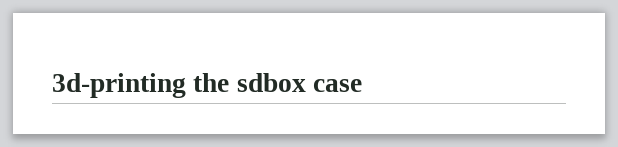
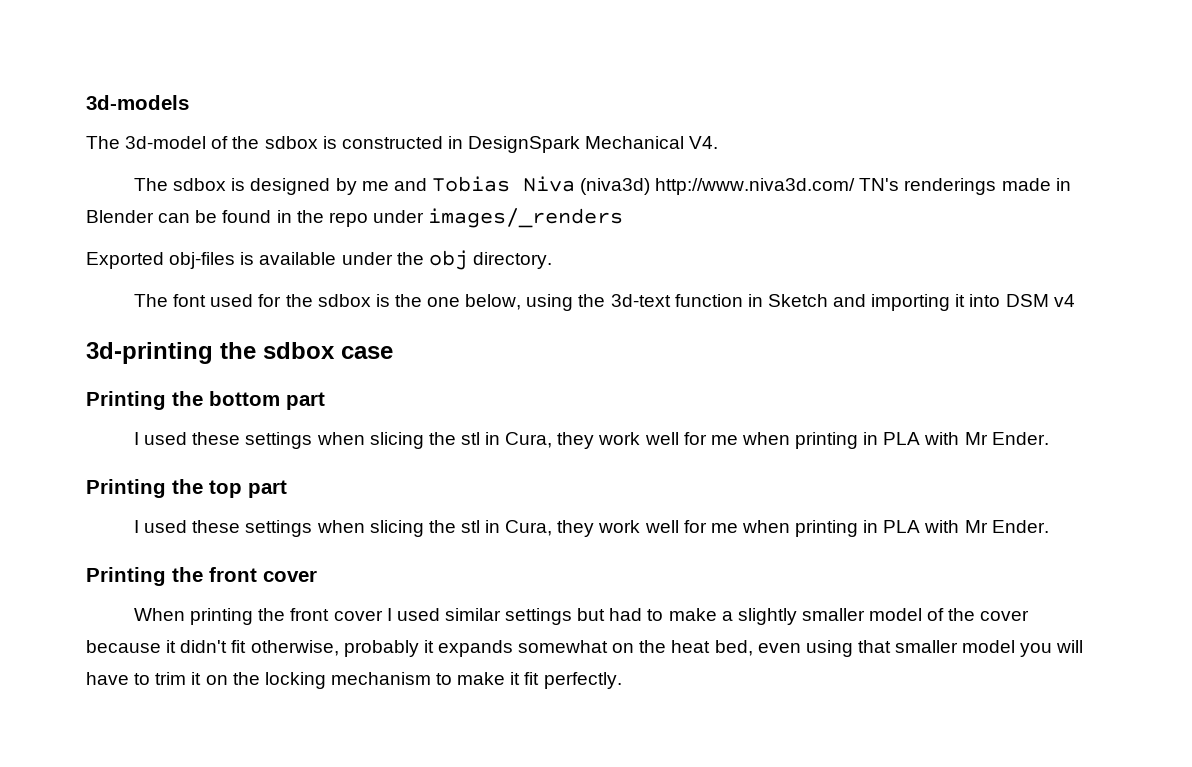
[52,73,363,98] 3d-printing the sdbox case -> [86,95,189,110] [86,136,719,153] [134,176,1071,195] [86,208,624,228] [86,250,552,270] [134,294,1075,311] [86,342,393,364] [86,391,325,410] [134,432,1049,449] [86,479,287,498] [134,520,1049,537] [86,567,317,586] [134,608,1030,625] [86,640,1084,657] [86,672,622,689] 3d-models // The 3d-model of the sdbox is constructed in DesignSpark Mechanical V4. // The sdbox is designed by me and Tobias Niva (niva3d) http://www.niva3d.com/ TN's renderings made in Blender can be found in the repo under images/_renders // Exported obj-files is available under the obj directory. // The font used for the sdbox is the one below, using the 3d-text function in Sketch and importing it into DSM v4 // 3d-printing the sdbox case // Printing the bottom part // I used these settings when slicing the stl in Cura, they work well for me when printing in PLA with Mr Ender. // Printing the top part // I used these settings when slicing the stl in Cura, they work well for me when printing in PLA with Mr Ender. // Printing the front cover // When printing the front cover I used similar settings but had to make a slightly smaller model of the cover because it didn't fit otherwise, probably it expands somewhat on the heat bed, even using that smaller model you will have to trim it on the locking mechanism to make it fit perfectly.

